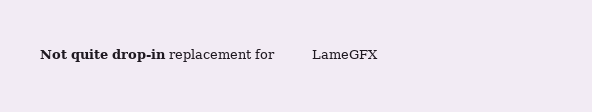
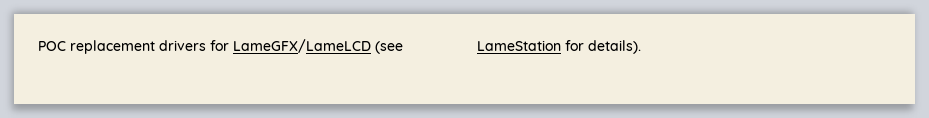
[40,49,378,62] Not quite drop-in replacement for LameGFX -> [38,39,641,54] POC replacement drivers for LameGFX/LameLCD (see LameStation for details).

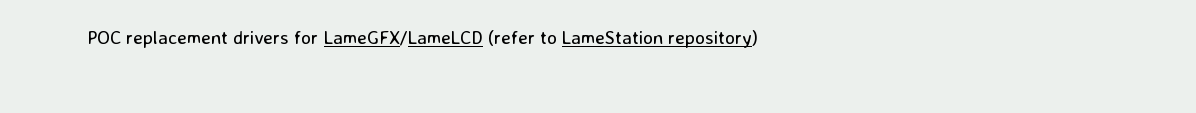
[375,40,641,54] (see LameStation for details). -> [487,30,759,48] (refer to LameStation repository)

